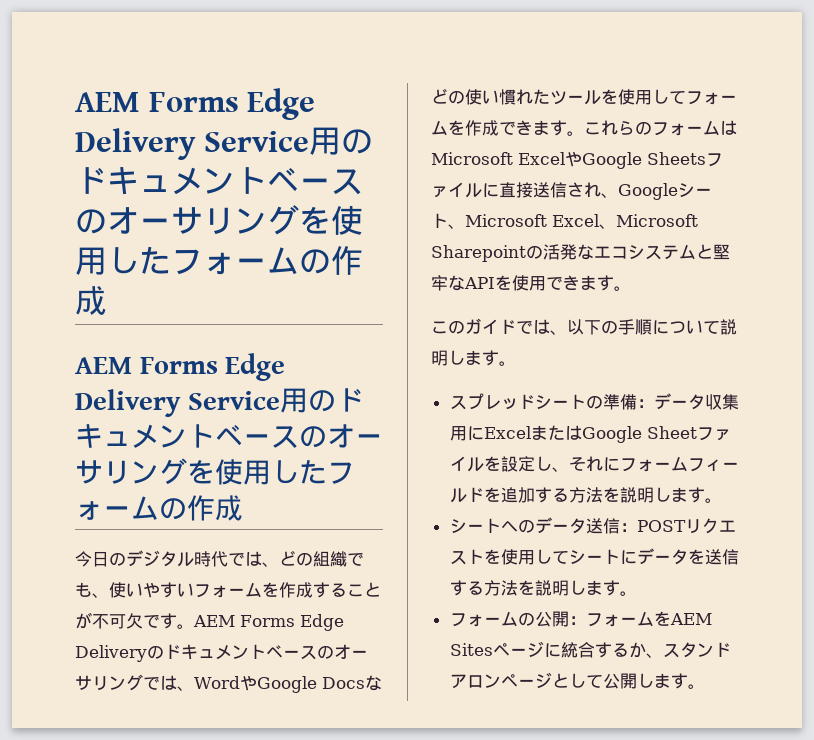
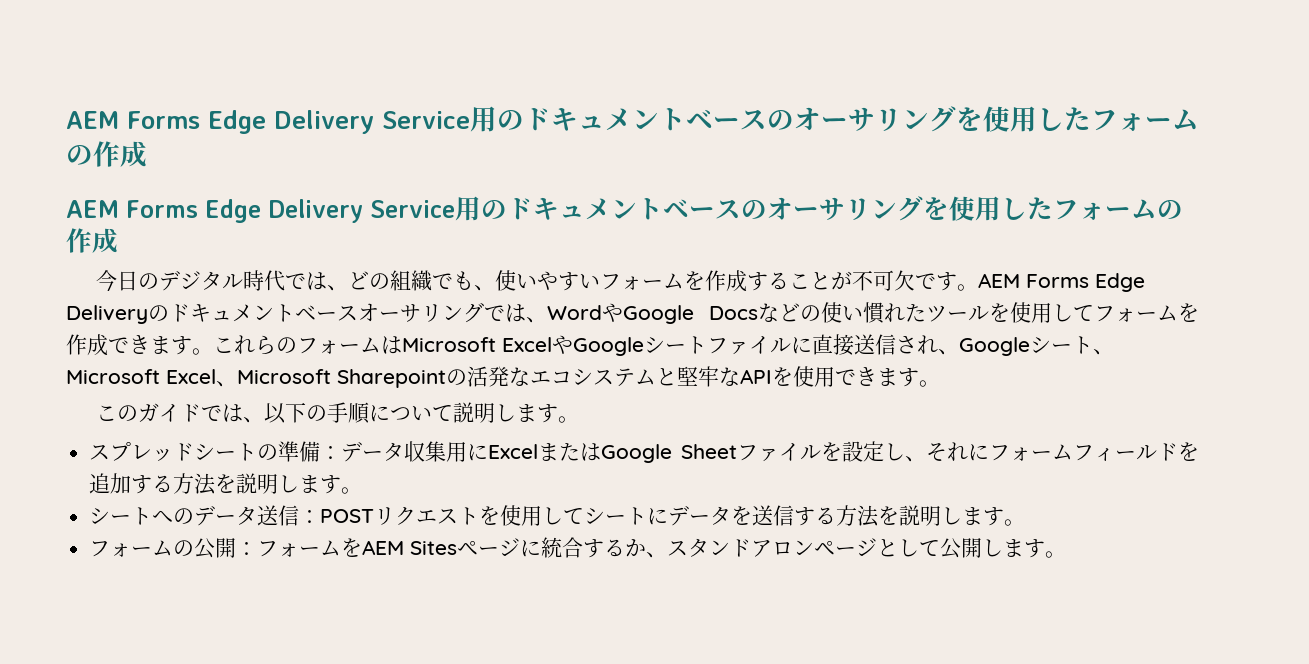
[317,645,334,659] の -> (358, 313) none
[647,152,706,165] Sheets -> [644,336,707,354] シート

